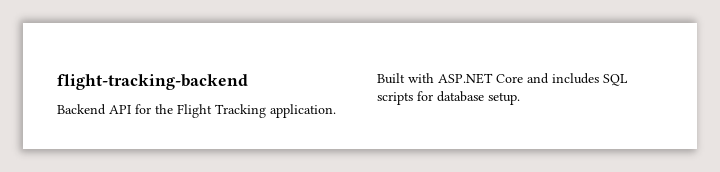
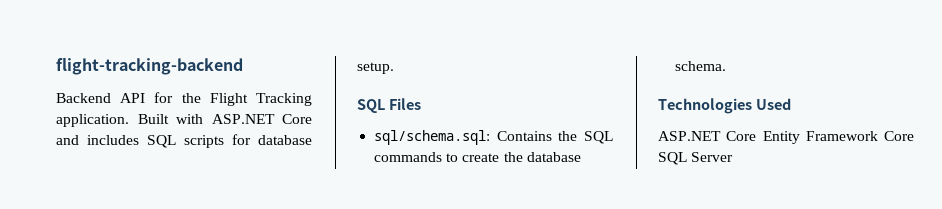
(520, 98) none -> [357,98,421,113] [374,130,613,145] [374,152,581,162] [675,61,727,71] [658,98,791,114] [658,131,914,144] [658,152,734,165] // SQL Files // sql/schema.sql: Contains the SQL commands to create the database schema. // Technologies Used // ASP.NET Core Entity Framework Core SQL Server

